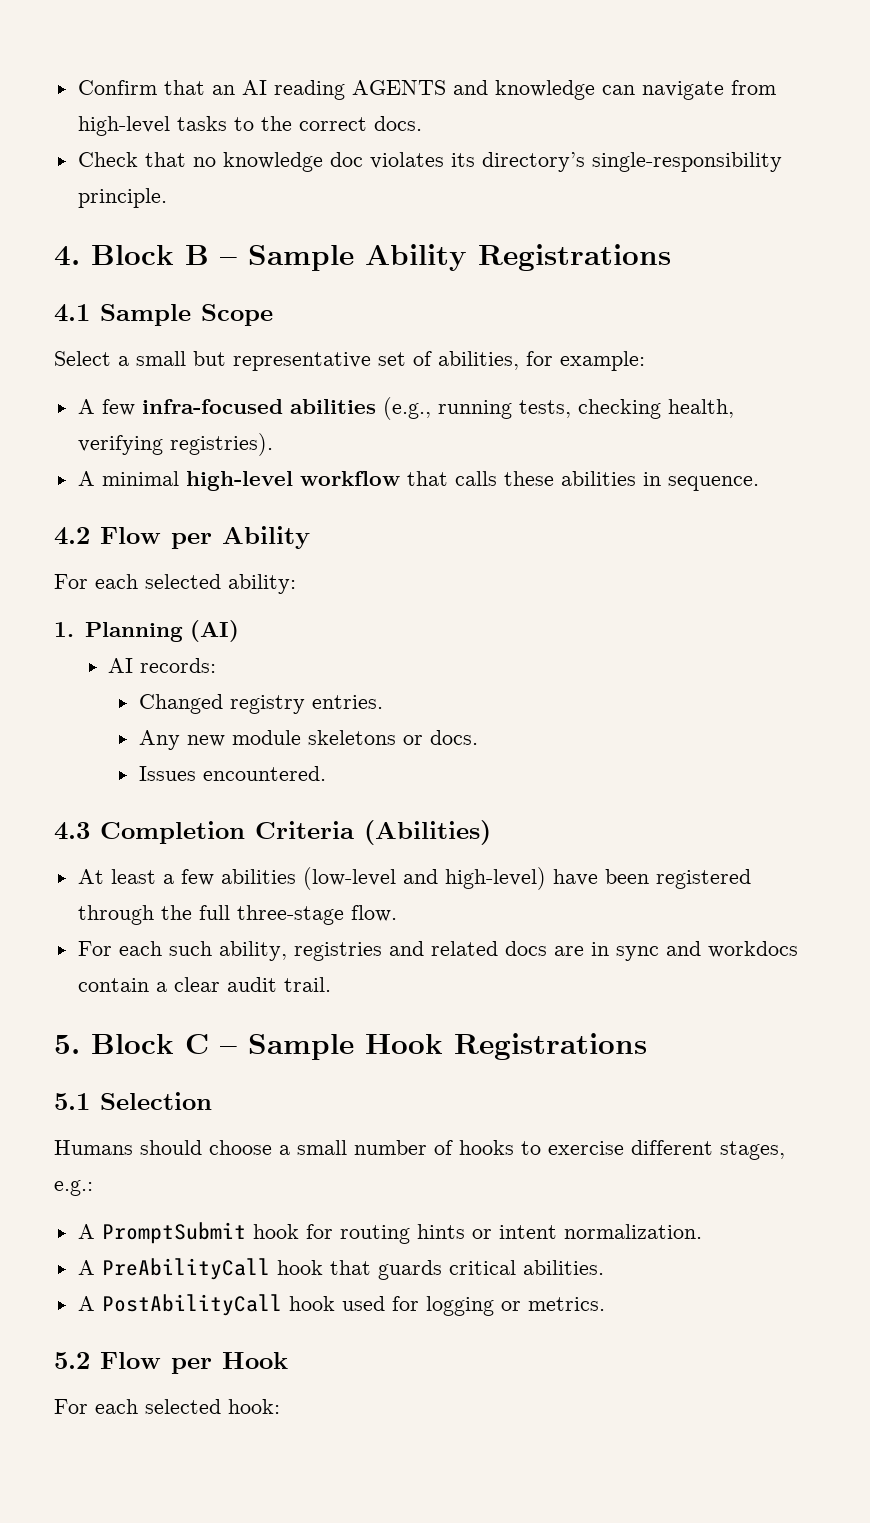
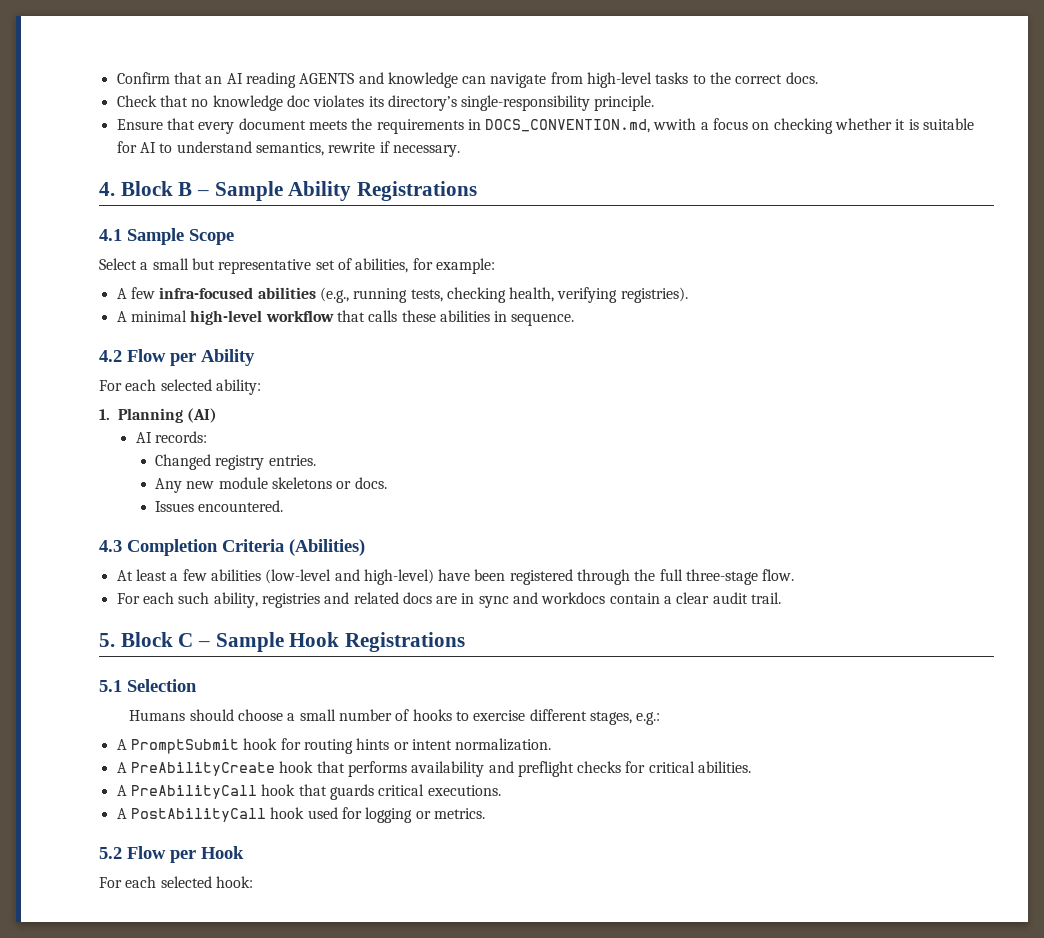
(167, 198) none -> [116,118,975,134] [116,141,460,157] // Ensure that every document meets the requirements in DOCS_CONVENTION.md, wwith a focus on checking whether it is suitable for AI to understand semantics, rewrite if necessary.
(702, 1231) none -> [116,761,752,777] // A PreAbilityCreate hook that performs availability and preflight checks for critical abilities.
[522,1260,604,1275] abilities. -> [427,785,501,796] executions.

